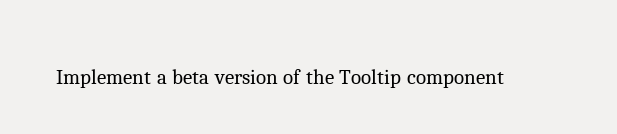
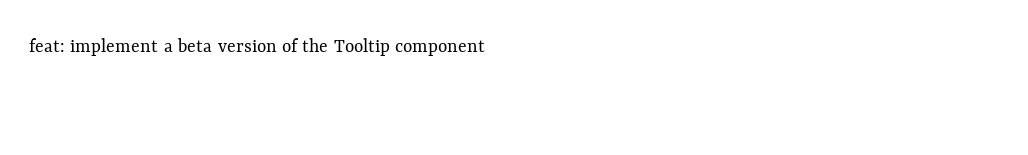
[56,69,151,88] Implement -> [29,38,159,56] feat: implement

